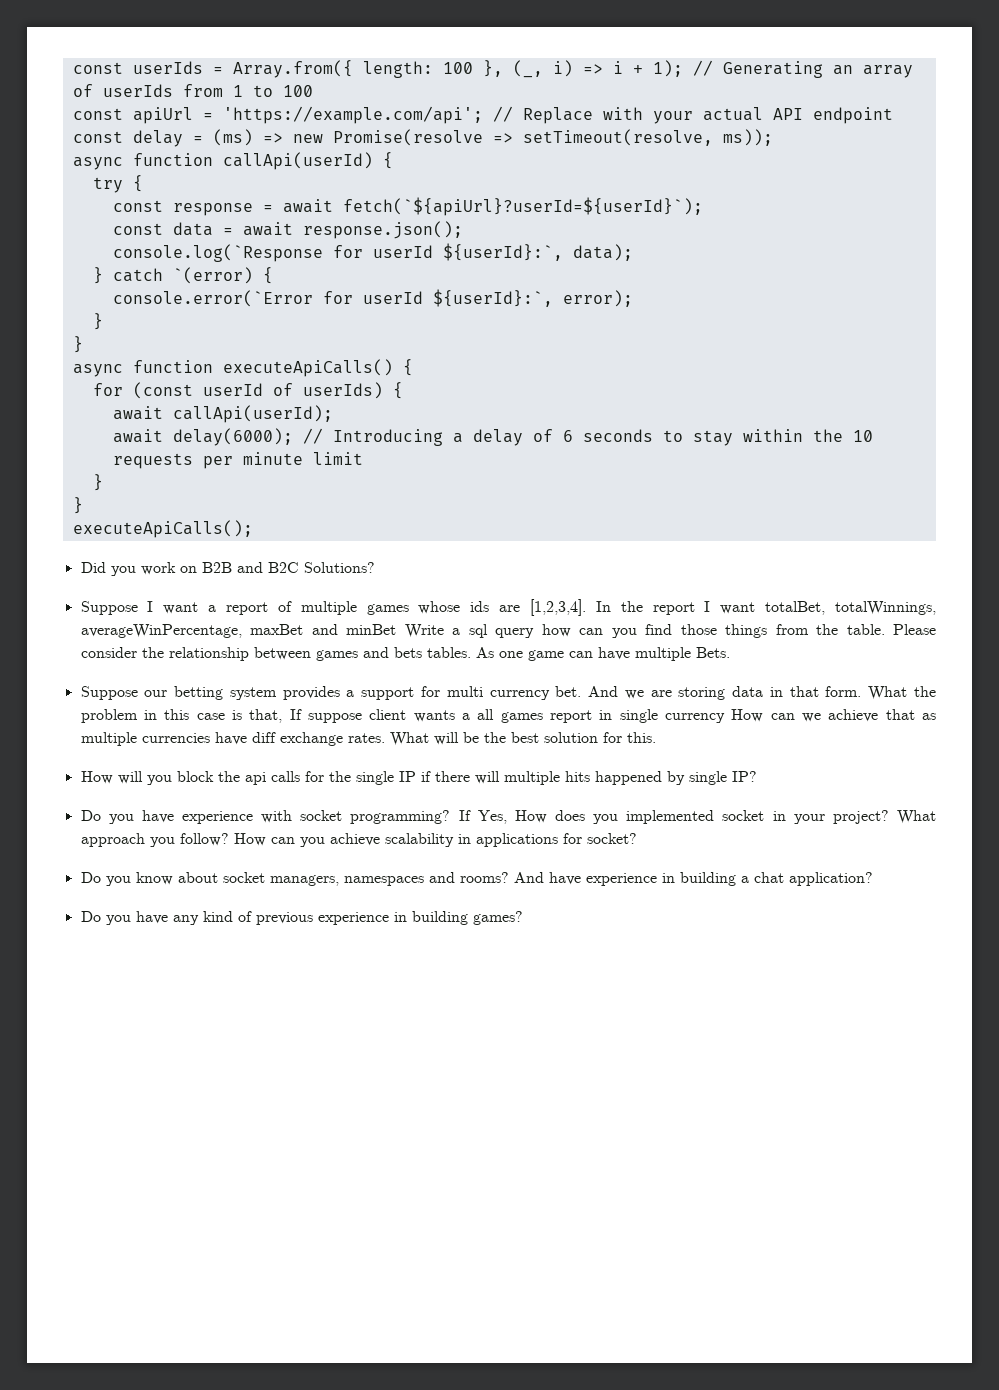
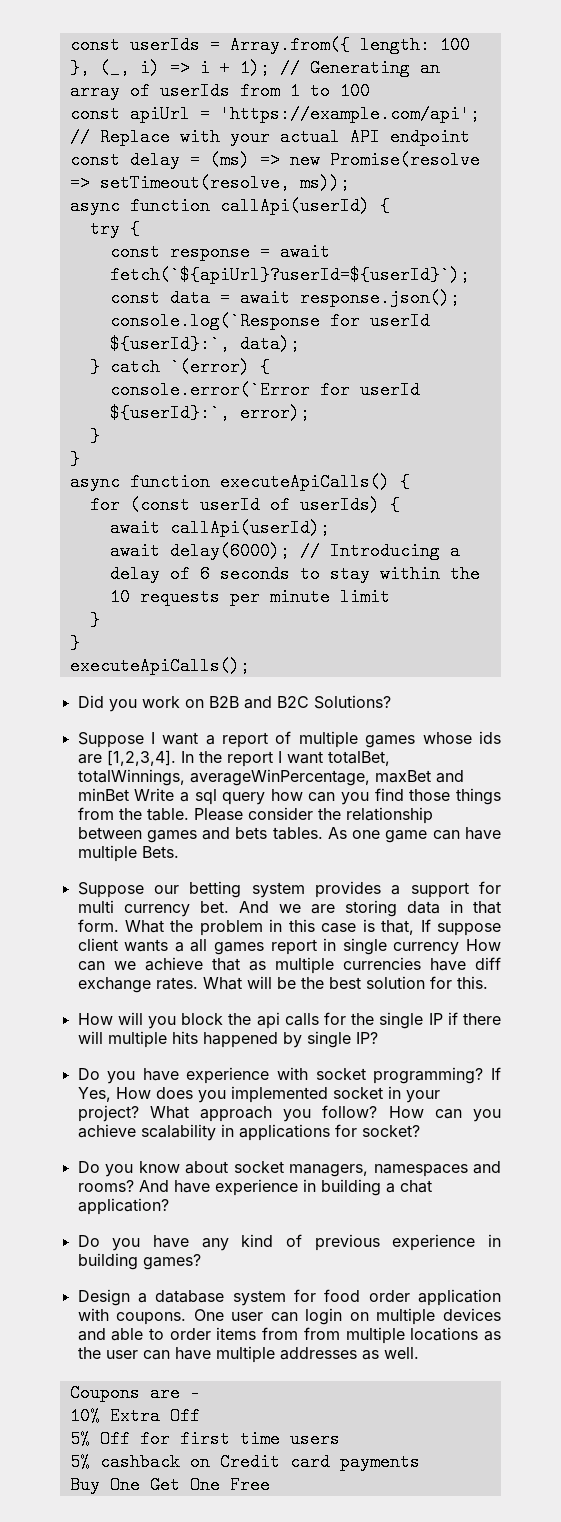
(523, 918) none -> [77,1289,501,1306] [77,1308,502,1325] [77,1327,501,1344] [77,1346,419,1363] [69,1384,200,1402] [69,1407,200,1425] [69,1430,340,1448] [69,1453,420,1471] [69,1476,270,1494] // Design a database system for food order application with coupons. One user can login on multiple devices and able to order items from from multiple locations as the user can have multiple addresses as well. // Coupons are - // 10% Extra Off // 5% Off for first time users // 5% cashback on Credit card payments // Buy One Get One Free

